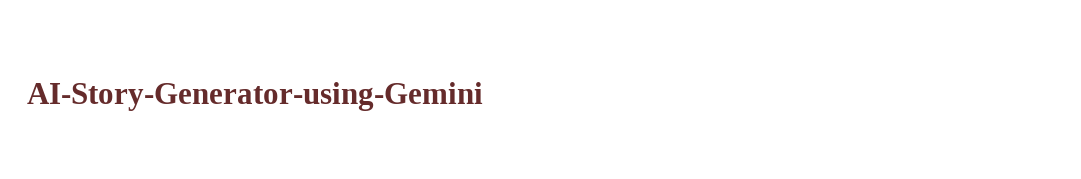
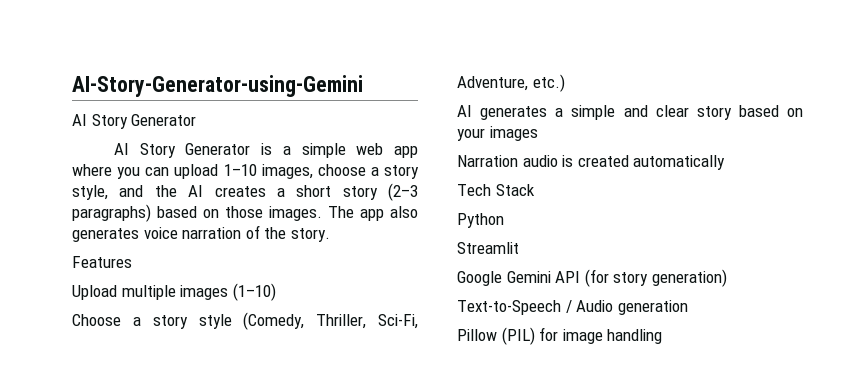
(483, 96) none -> [72,114,197,129] [113,143,418,158] [72,164,419,179] [72,183,418,201] [72,204,418,222] [72,225,330,242] [72,256,132,268] [72,283,276,301] [72,312,418,330] [457,74,565,92] [457,105,803,120] [457,126,538,141] [457,155,726,170] [457,184,535,196] [457,213,504,228] [457,242,519,254] [457,269,727,287] [457,300,688,315] [457,327,663,345] // AI Story Generator // AI Story Generator is a simple web app where you can upload 1–10 images, choose a story style, and the AI creates a short story (2–3 paragraphs) based on those images. The app also generates voice narration of the story. // Features // Upload multiple images (1–10) // Choose a story style (Comedy, Thriller, Sci-Fi, Adventure, etc.) // AI generates a simple and clear story based on your images // Narration audio is created automatically // Tech Stack // Python // Streamlit // Google Gemini API (for story generation) // Text-to-Speech / Audio generation // Pillow (PIL) for image handling

